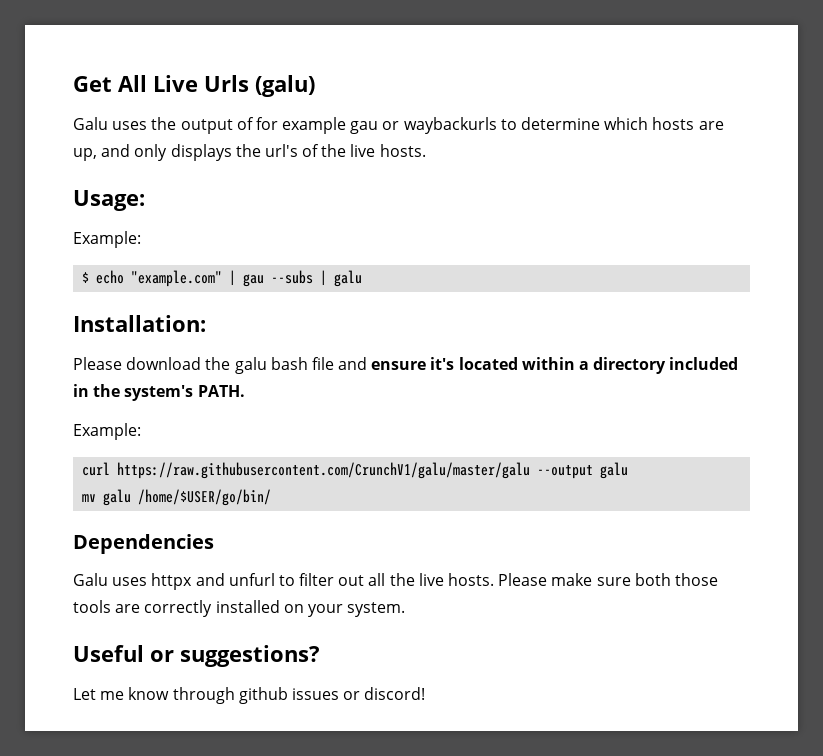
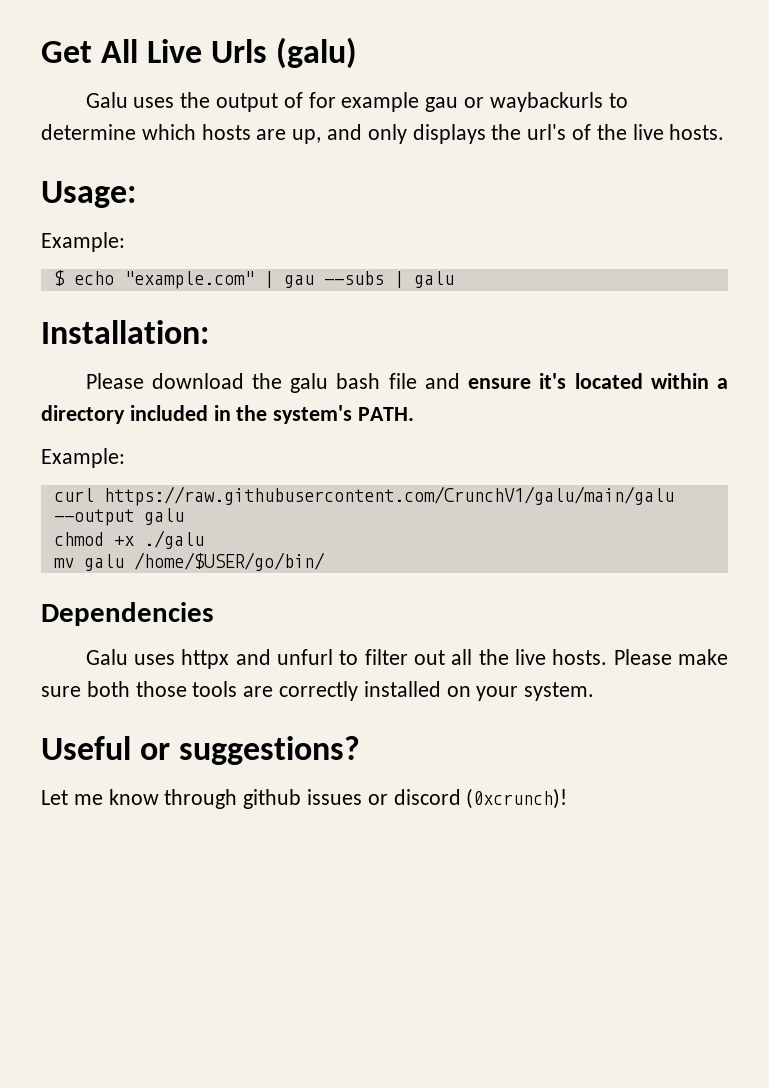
[117,462,531,479] https://raw.githubusercontent.com/CrunchV1/galu/master/galu -> [103,486,674,506] https://raw.githubusercontent.com/CrunchV1/galu/main/galu
(629, 470) none -> [53,530,204,549] // chmod +x ./galu
[364,687,426,700] discord! -> [393,788,568,809] discord (0xcrunch)!

